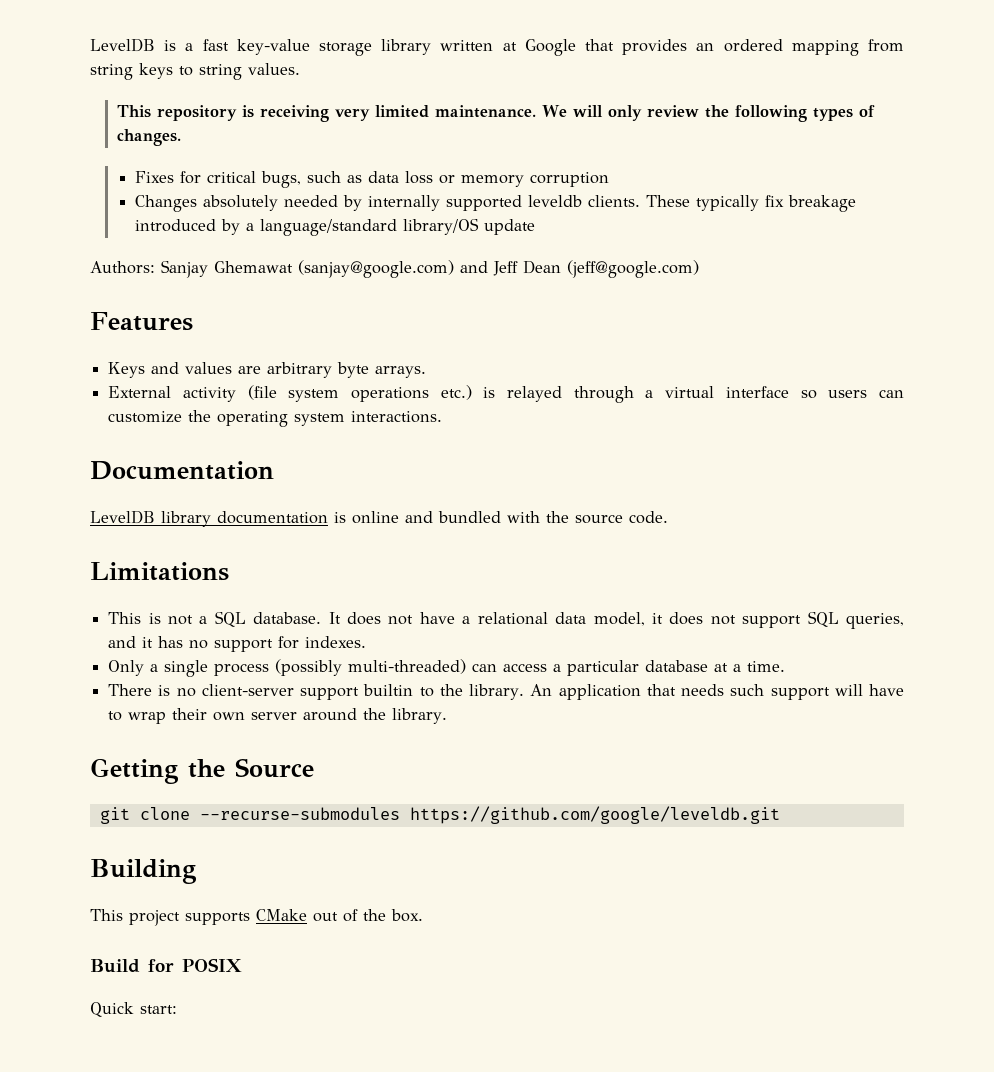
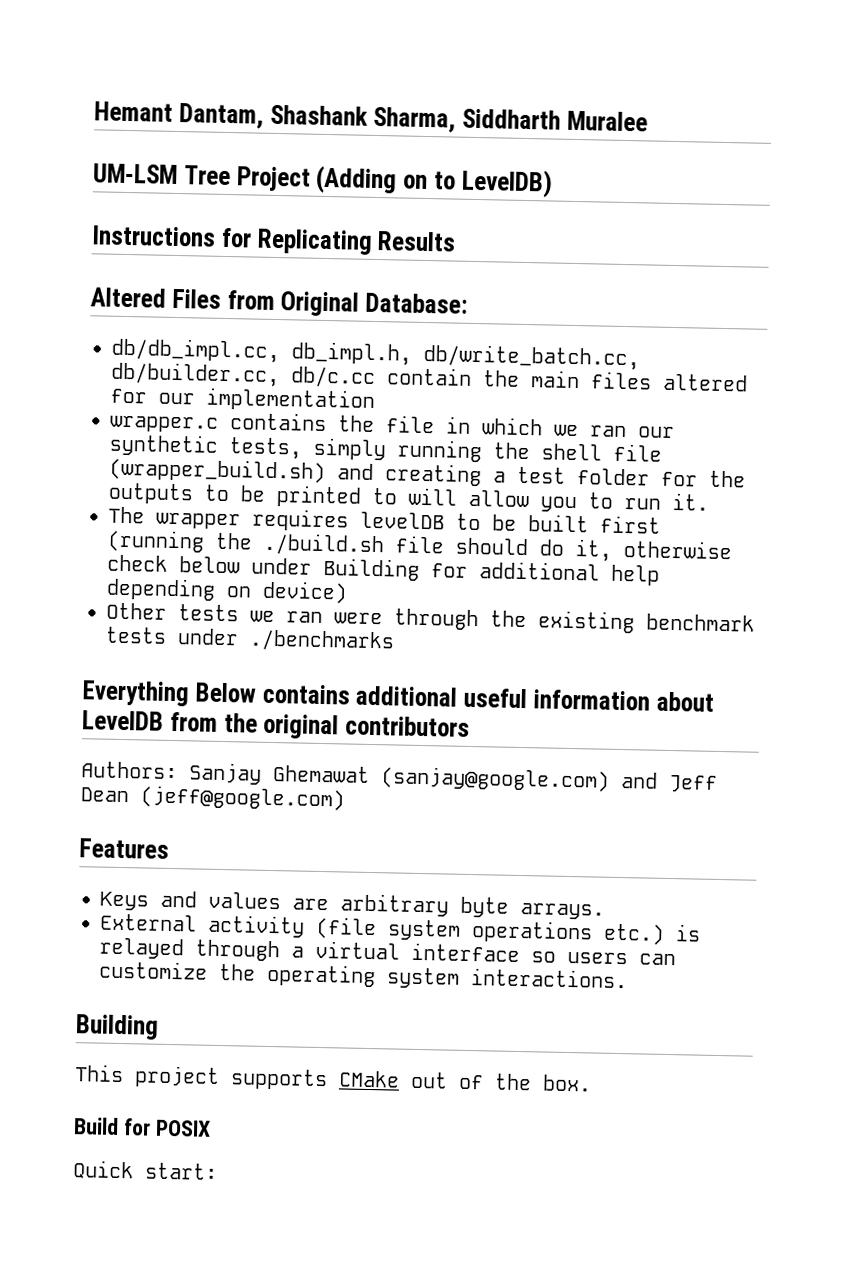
[90,38,905,56] [90,63,300,80] [116,105,875,122] [116,129,181,146] [134,171,609,188] [134,195,856,212] [134,218,535,236] LevelDB is a fast key-value storage library written at Google that provides an ordered mapping from string keys to string values. // This repository is receiving very limited maintenance. We will only review the following types of changes. // Fixes for critical bugs, such as data loss or memory corruption // Changes absolutely needed by internally supported leveldb clients. These typically fix breakage introduced by a language/standard library/OS update -> [94,101,648,133] [93,163,553,198] [91,225,457,255] [90,287,468,317] [111,337,640,371] [111,361,748,392] [110,387,375,412] [110,412,675,439] [109,433,662,463] [109,457,746,488] [108,482,709,513] [108,506,661,534] [107,529,732,562] [107,554,660,586] [106,577,348,604] [106,602,755,634] [105,626,395,653] [82,680,714,712] [82,710,470,740] Hemant Dantam, Shashank Sharma, Siddharth Muralee // UM-LSM Tree Project (Adding on to LevelDB) // Instructions for Replicating Results // Altered Files from Original Database: // db/db_impl.cc, db_impl.h, db/write_batch.cc, db/builder.cc, db/c.cc contain the main files altered for our implementation // wrapper.c contains the file in which we ran our synthetic tests, simply running the shell file (wrapper_build.sh) and creating a test folder for the outputs to be printed to will allow you to run it. // The wrapper requires levelDB to be built first (running the ./build.sh file should do it, otherwise check below under Building for additional help depending on device) // Other tests we ran were through the existing benchmark tests under ./benchmarks // Everything Below contains additional useful information about LevelDB from the original contributors
[90,461,274,480] [90,510,668,527] [90,562,229,581] [108,611,905,629] [108,636,367,652] [108,659,786,677] [108,684,905,700] [108,708,448,724] [90,758,314,784] [99,806,780,824] // Documentation // LevelDB library documentation is online and bundled with the source code. // Limitations // This is not a SQL database. It does not have a relational data model, it does not support SQL queries, and it has no support for indexes. // Only a single process (possibly multi-threaded) can access a particular database at a time. // There is no client-server support builtin to the library. An application that needs such support will have to wrap their own server around the library. // Getting the Source // git clone --recurse-submodules https://github.com/google/leveldb.git -> (628, 978) none

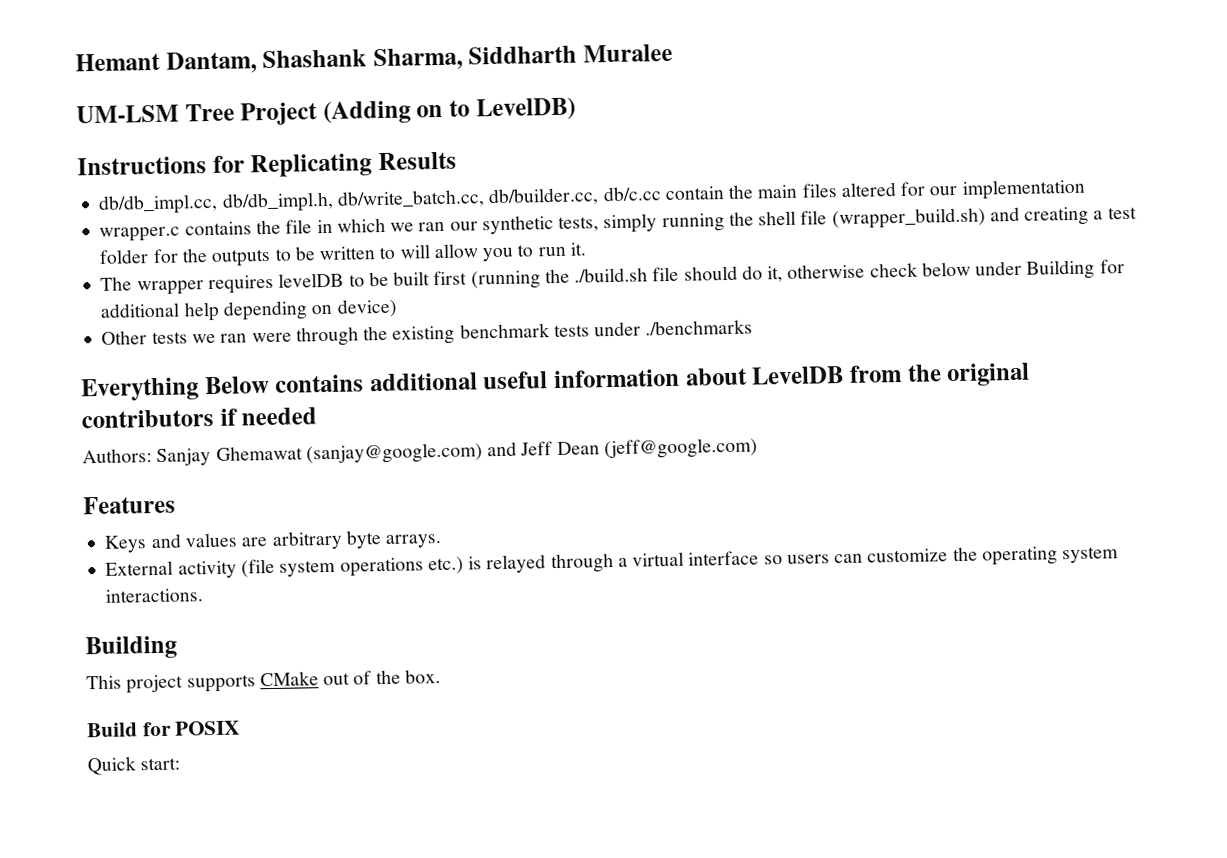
[90,287,468,317] // Altered Files from Original Database: -> (457, 161) none
[291,341,412,366] db_impl.h, -> [221,191,334,213] db/db_impl.h,
[276,485,362,508] printed -> [319,246,376,261] written
(470, 726) none -> [219,407,318,426] if needed

